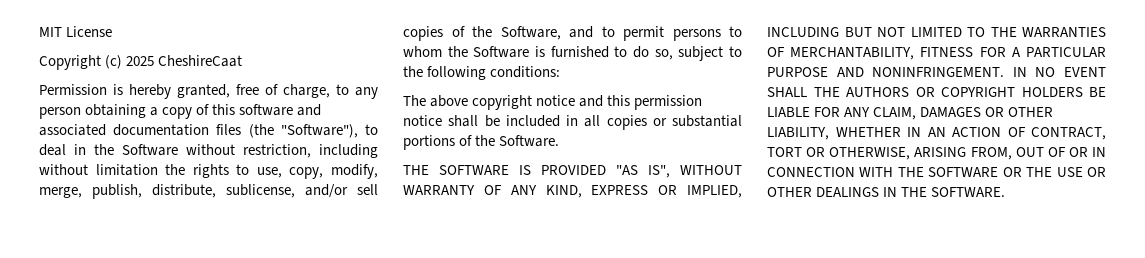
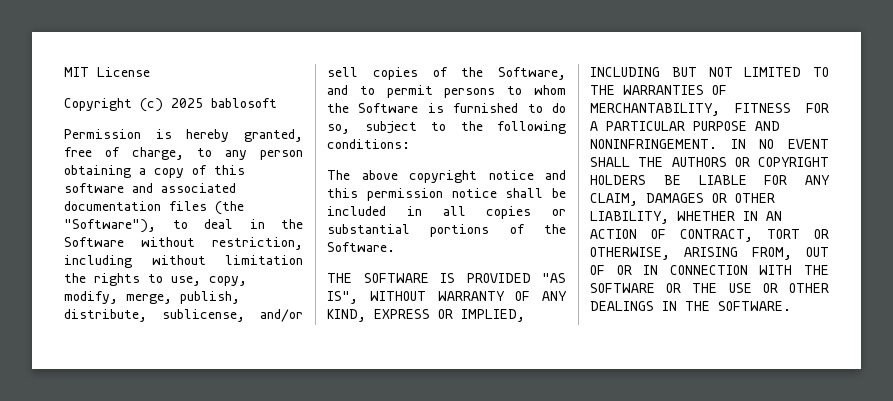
[158,55,243,67] CheshireCaat -> [211,98,277,108] bablosoft

